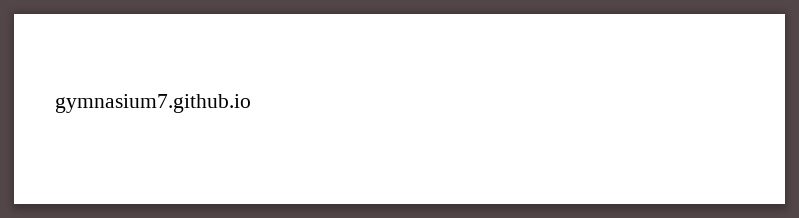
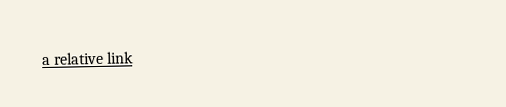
[55,94,251,113] gymnasium7.github.io -> [42,51,135,66] a relative link

